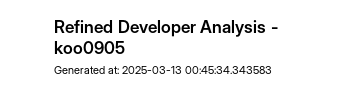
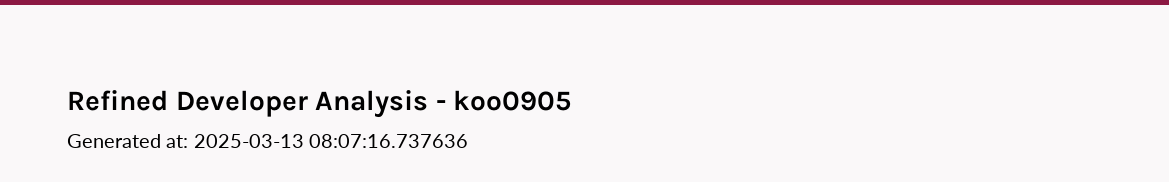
[185,66,272,74] 00:45:34.343583 -> [308,134,468,148] 08:07:16.737636

